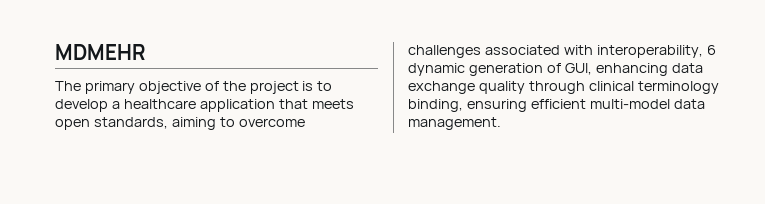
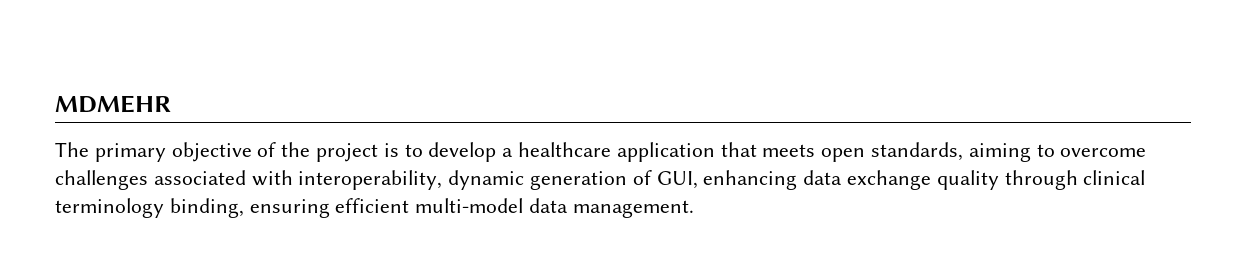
[706,45,716,55] 6 -> (443, 180) none

